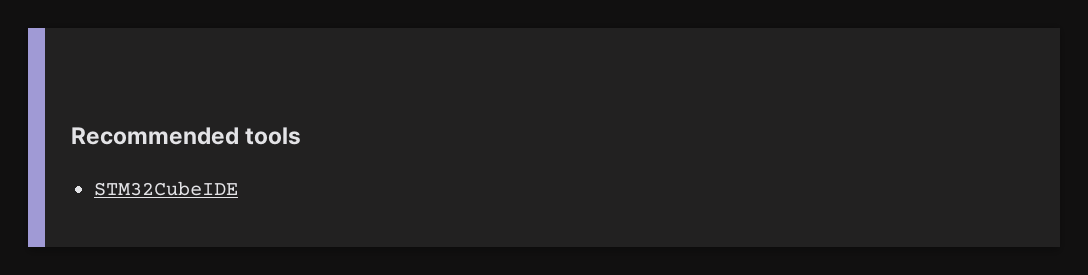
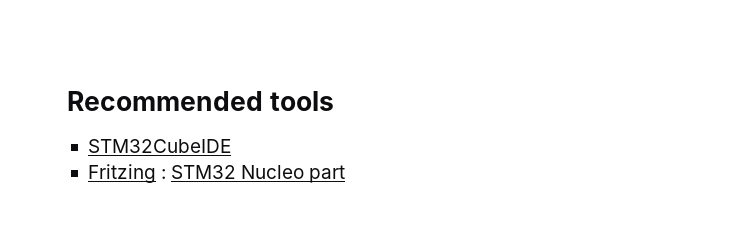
(238, 188) none -> [87,164,346,183] // Fritzing : STM32 Nucleo part

